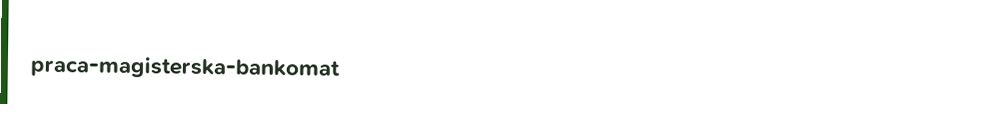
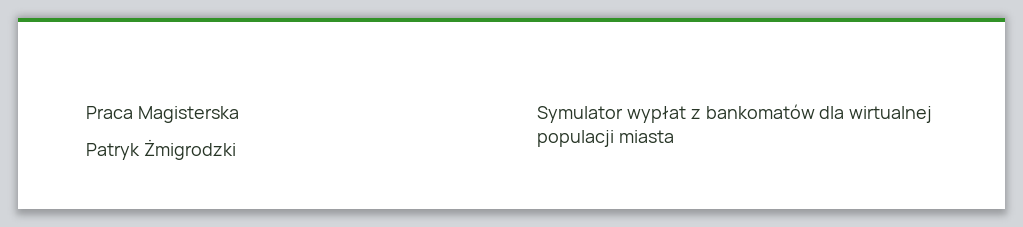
[30,55,340,80] praca-magisterska-bankomat -> [86,106,239,123] [86,139,236,160] [537,104,933,123] [537,130,674,147] Praca Magisterska // Patryk Żmigrodzki // Symulator wypłat z bankomatów dla wirtualnej populacji miasta

